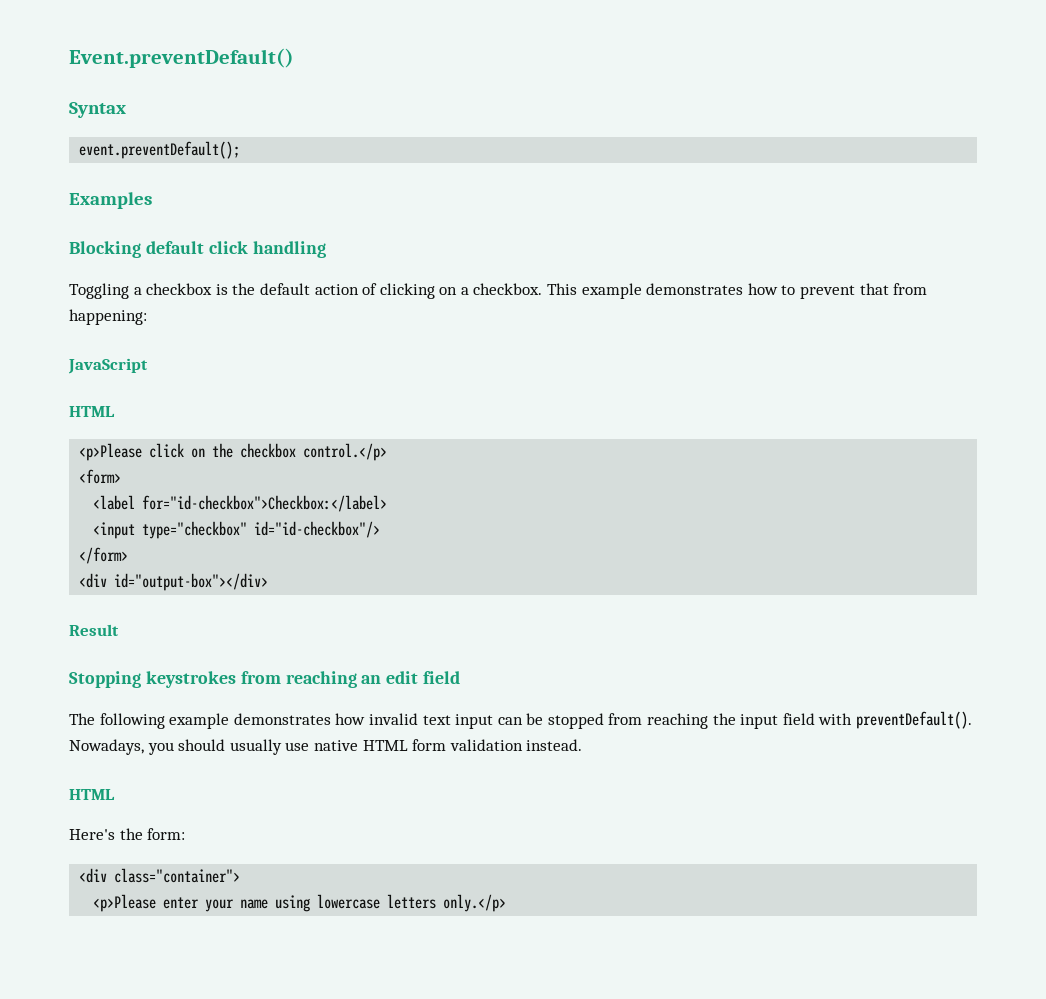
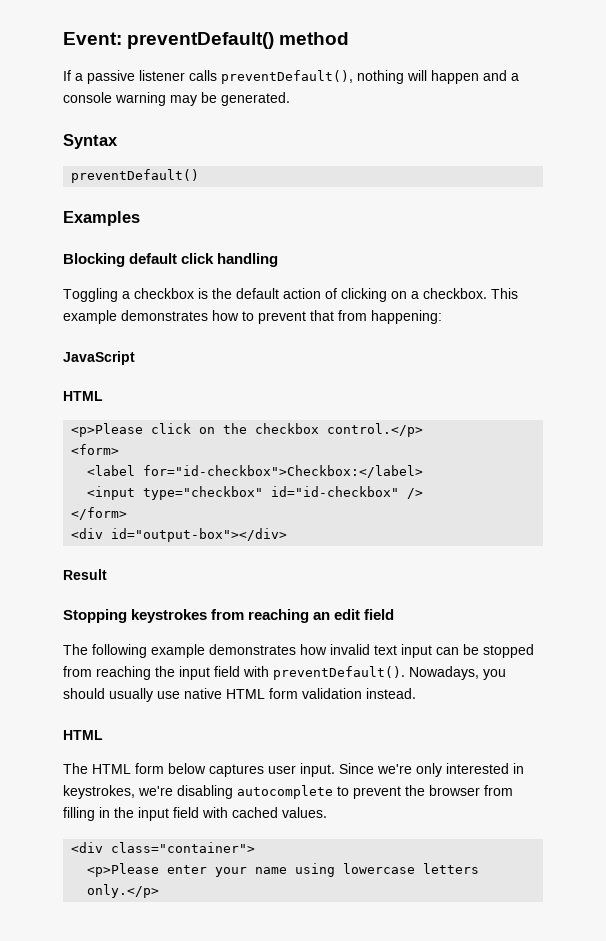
[69,48,294,68] Event.preventDefault() -> [63,32,350,49] [63,70,519,84] [63,92,290,106] Event: preventDefault() method // If a passive listener calls preventDefault(), nothing will happen and a console warning may be generated.
[79,141,241,159] event.preventDefault(); -> [71,169,200,183] preventDefault()
[254,521,381,538] id="id-checkbox"/> -> [271,486,424,499] id="id-checkbox" />
[69,828,186,840] Here's the form: -> [63,763,524,777] [63,785,513,799] [63,807,327,821] The HTML form below captures user input. Since we're only interested in keystrokes, we're disabling autocomplete to prevent the browser from filling in the input field with cached values.

